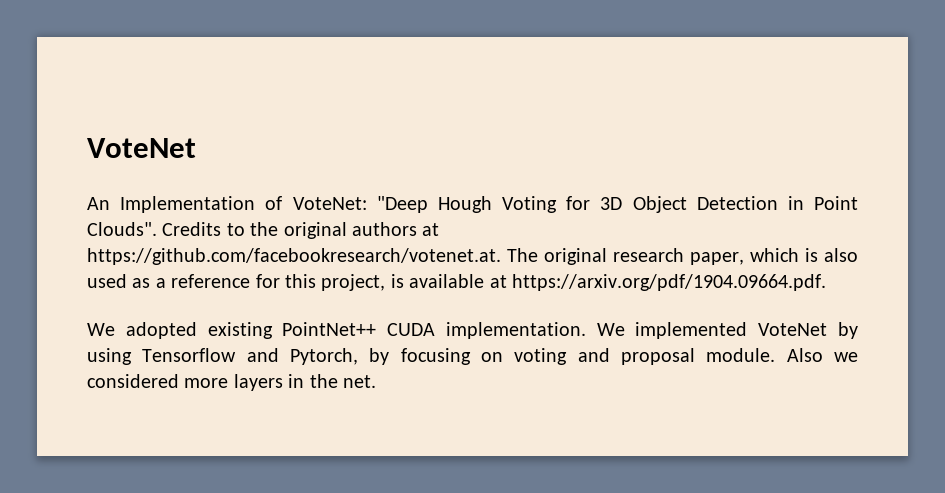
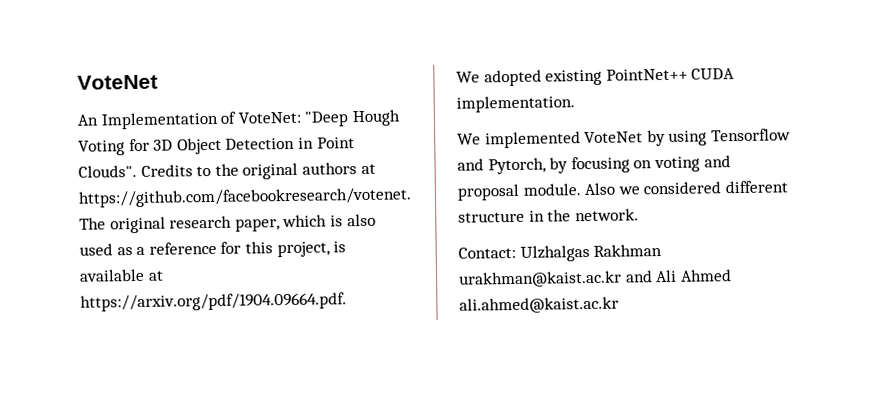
[87,248,501,265] https://github.com/facebookresearch/votenet.at. -> [78,187,412,208] https://github.com/facebookresearch/votenet.
(586, 330) none -> (575, 104) //
[184,374,376,391] more layers in the net. -> [724,180,788,194] [458,208,639,223] [458,244,663,262] [458,269,732,288] [459,296,619,314] different structure in the network. // Contact: Ulzhalgas Rakhman urakhman@kaist.ac.kr and Ali Ahmed ali.ahmed@kaist.ac.kr

